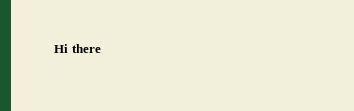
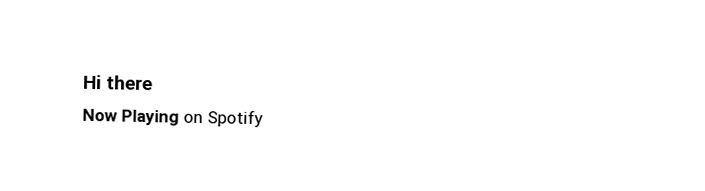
(101, 48) none -> [82,108,263,128] // Now Playing on Spotify

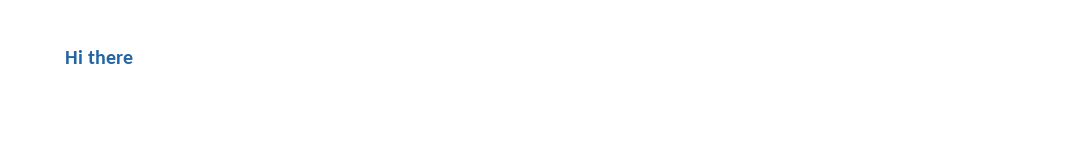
[82,108,263,128] // Now Playing on Spotify -> (134, 57) none

